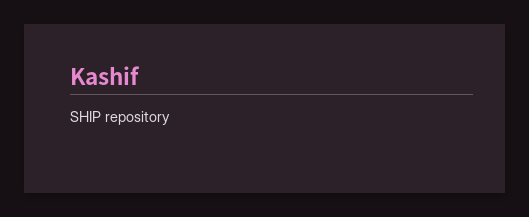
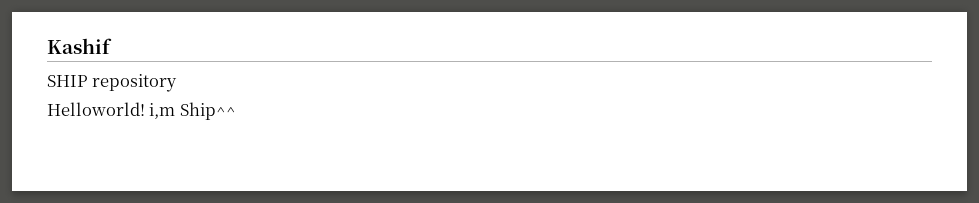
(170, 118) none -> [47,102,236,120] // Helloworld! i,m Ship^^

